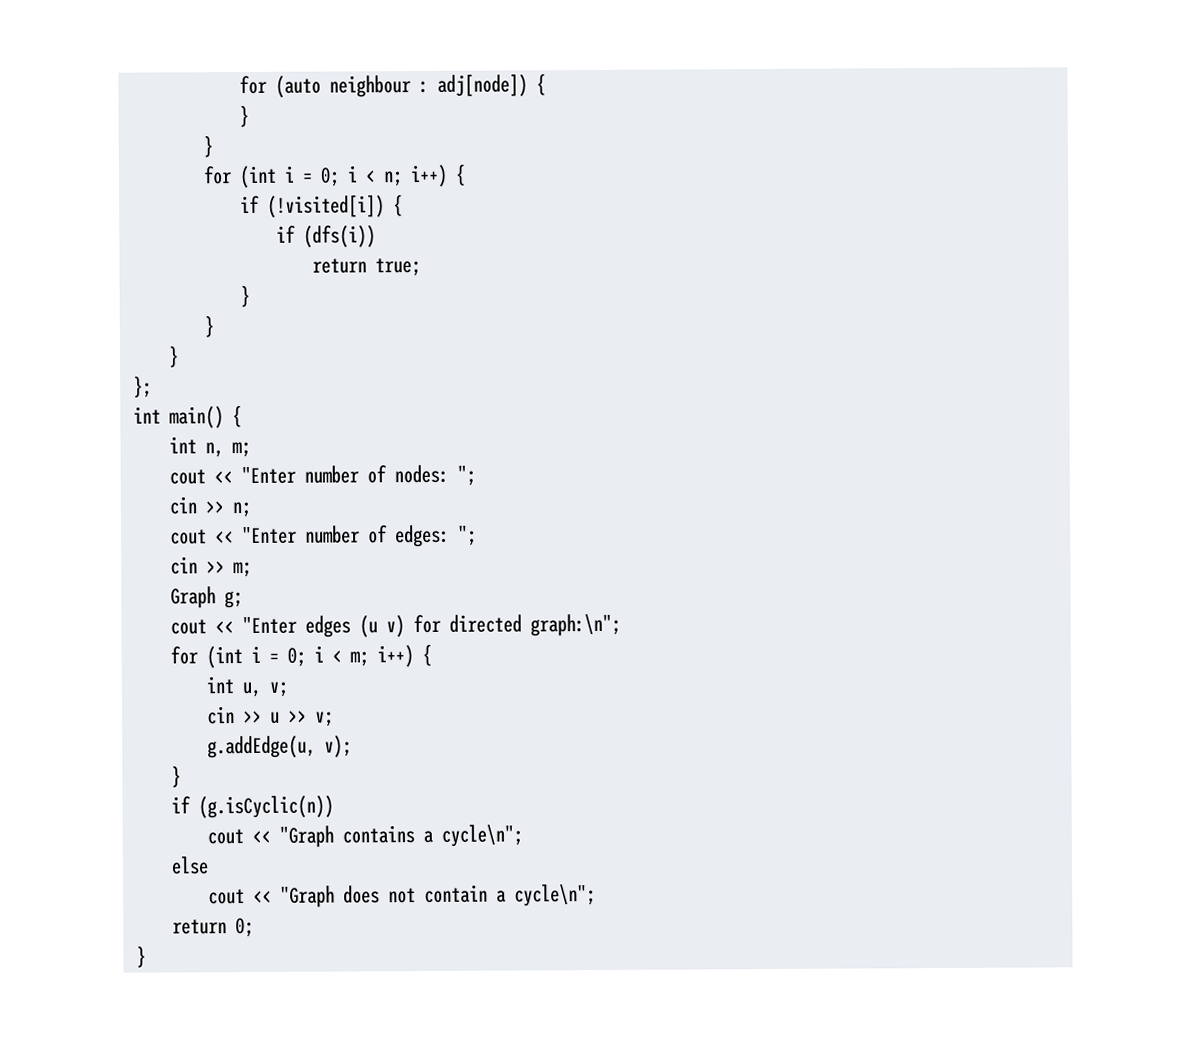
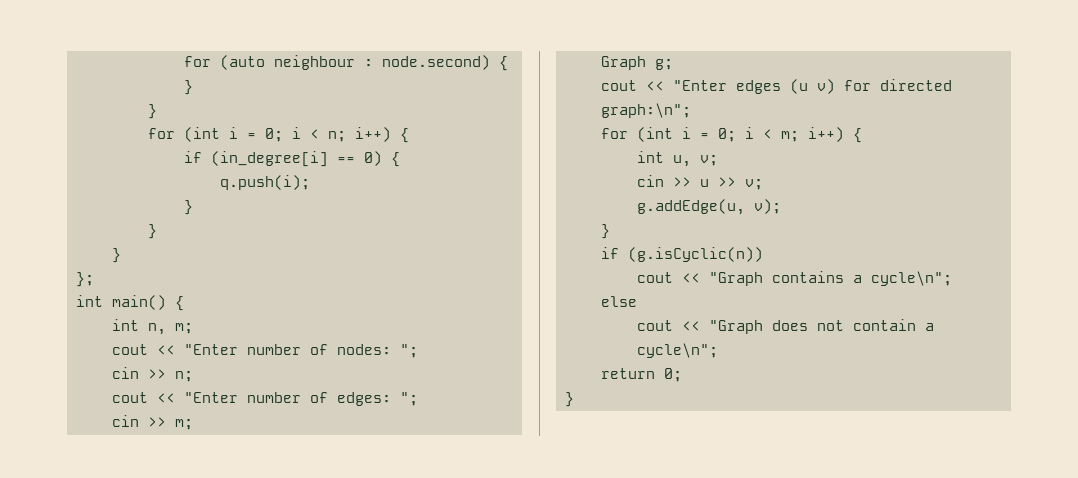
[436,74,528,97] adj[node]) -> [381,55,490,70] node.second)
[266,194,403,218] [275,225,376,248] [311,258,421,277] (!visited[i]) { // if (dfs(i)) // return true; -> [210,151,400,167] [219,175,310,190] (in_degree[i] == 0) { // q.push(i);

